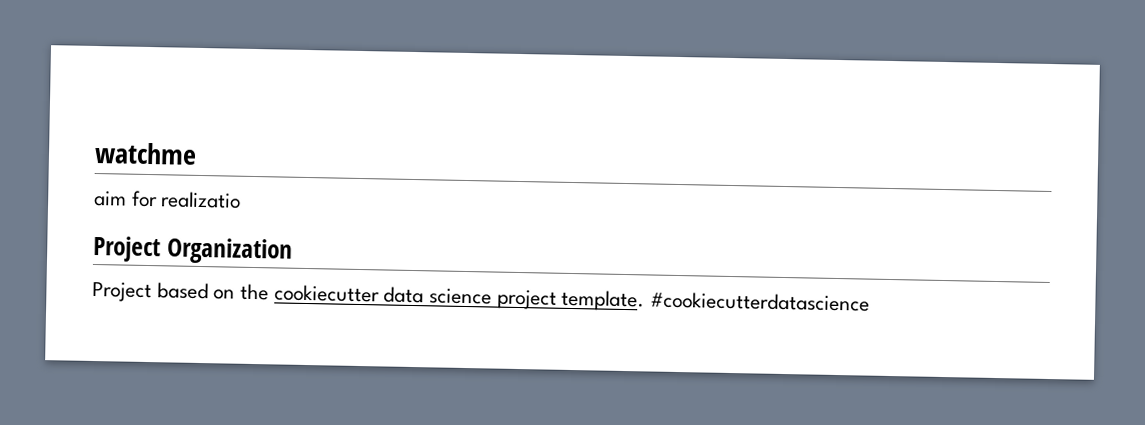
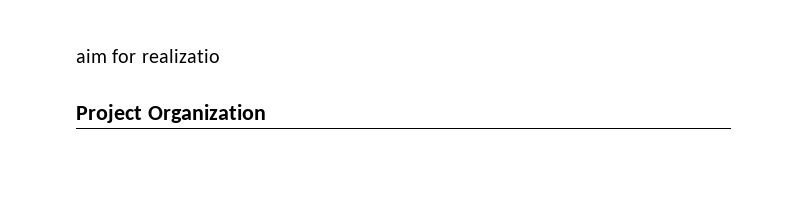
[94,141,197,165] watchme // -> (76, 56) none
[92,281,871,312] // Project based on the cookiecutter data science project template. #cookiecutterdatascience -> (266, 113) none

